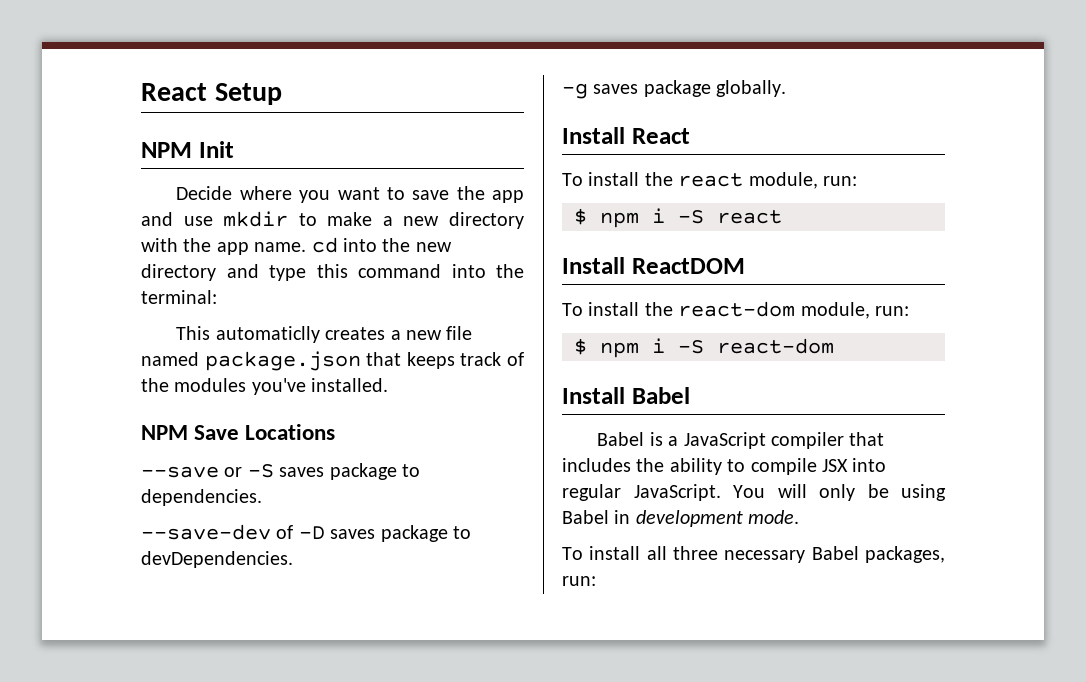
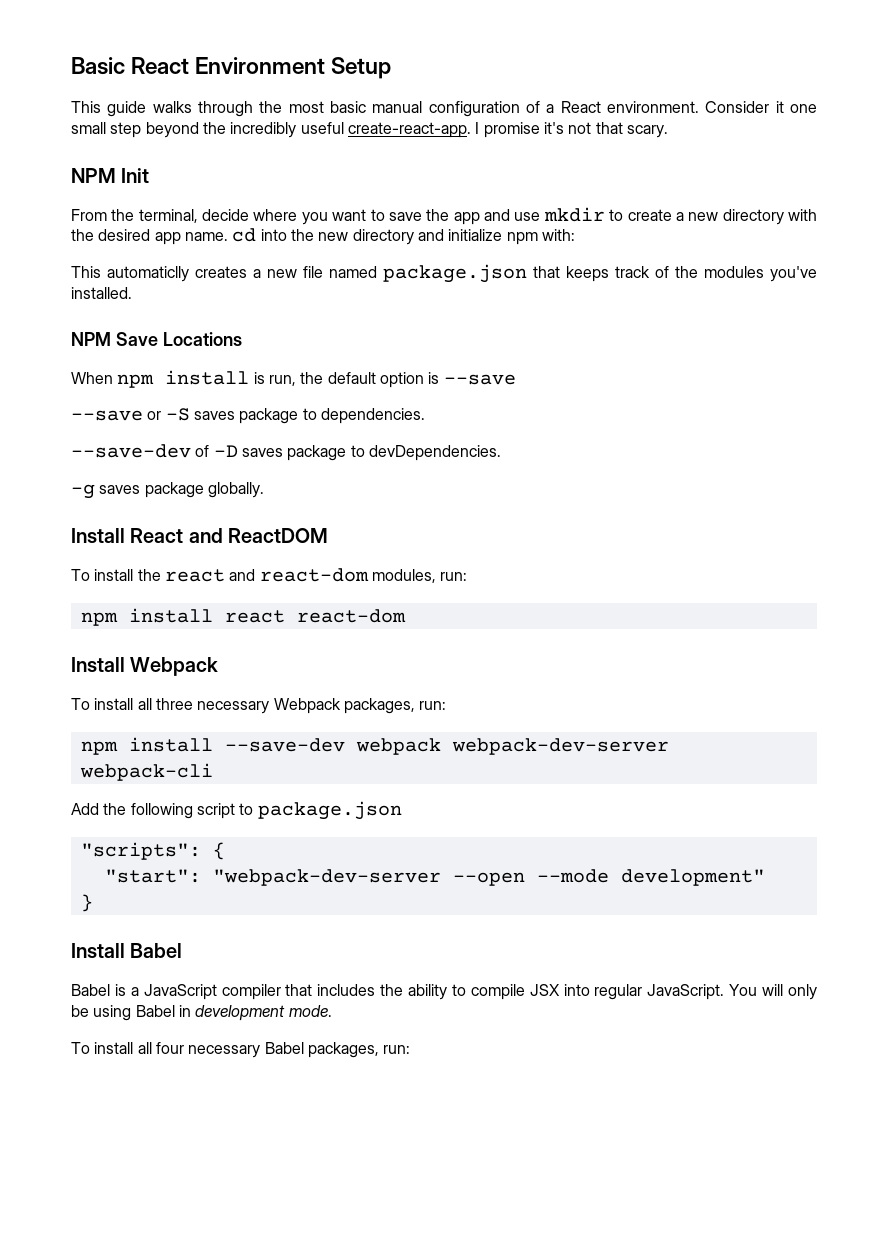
[141,83,282,105] [141,141,234,158] [176,186,233,200] React Setup // NPM Init // Decide -> [71,57,392,79] [71,101,818,117] [71,122,668,138] [71,168,150,183] [71,209,250,223] Basic React Environment Setup // This guide walks through the most basic manual configuration of a React environment. Consider it one small step beyond the incredibly useful create-react-app. I promise it's not that scary. // NPM Init // From the terminal, decide
[327,212,373,226] make -> [627,209,672,221] create
(212, 245) none -> [98,229,151,241] desired
[269,264,524,281] [141,290,217,304] type this command into the terminal: -> [448,229,575,245] initialize npm with:
(336, 432) none -> [71,370,516,388] // When npm install is run, the default option is --save
(690, 136) none -> [188,528,329,543] and ReactDOM
[748,172,857,189] [574,208,782,228] [562,257,745,274] [562,301,909,319] [574,338,834,358] module, run: // $ npm i -S react // Install ReactDOM // To install the react-dom module, run: // $ npm i -S react-dom -> [229,568,468,583] [80,608,406,626] [71,657,219,676] [71,698,447,714] [80,737,669,755] [79,763,213,781] [71,801,402,820] [80,842,225,860] [104,869,765,886] [80,894,93,912] and react-dom modules, run: // npm install react react-dom // Install Webpack // To install all three necessary Webpack packages, run: // npm install --save-dev webpack webpack-dev-server webpack-cli // Add the following script to package.json // "scripts": { // "start": "webpack-dev-server --open --mode development" // }
[673,546,718,560] three -> [155,1042,184,1054] four

